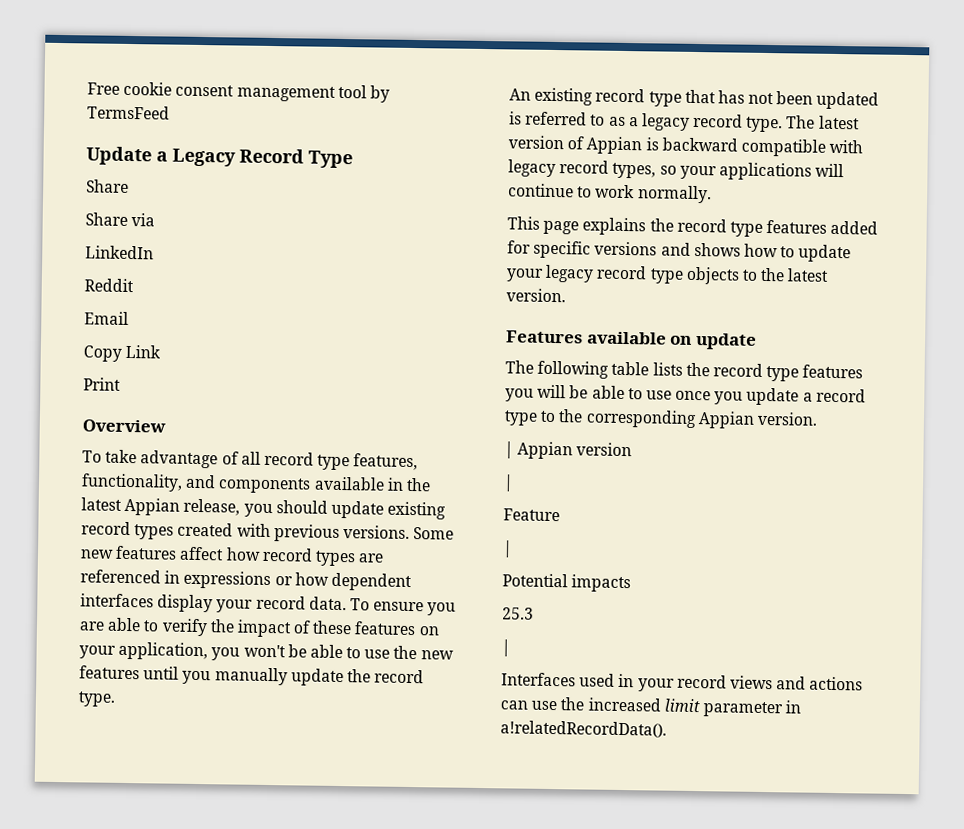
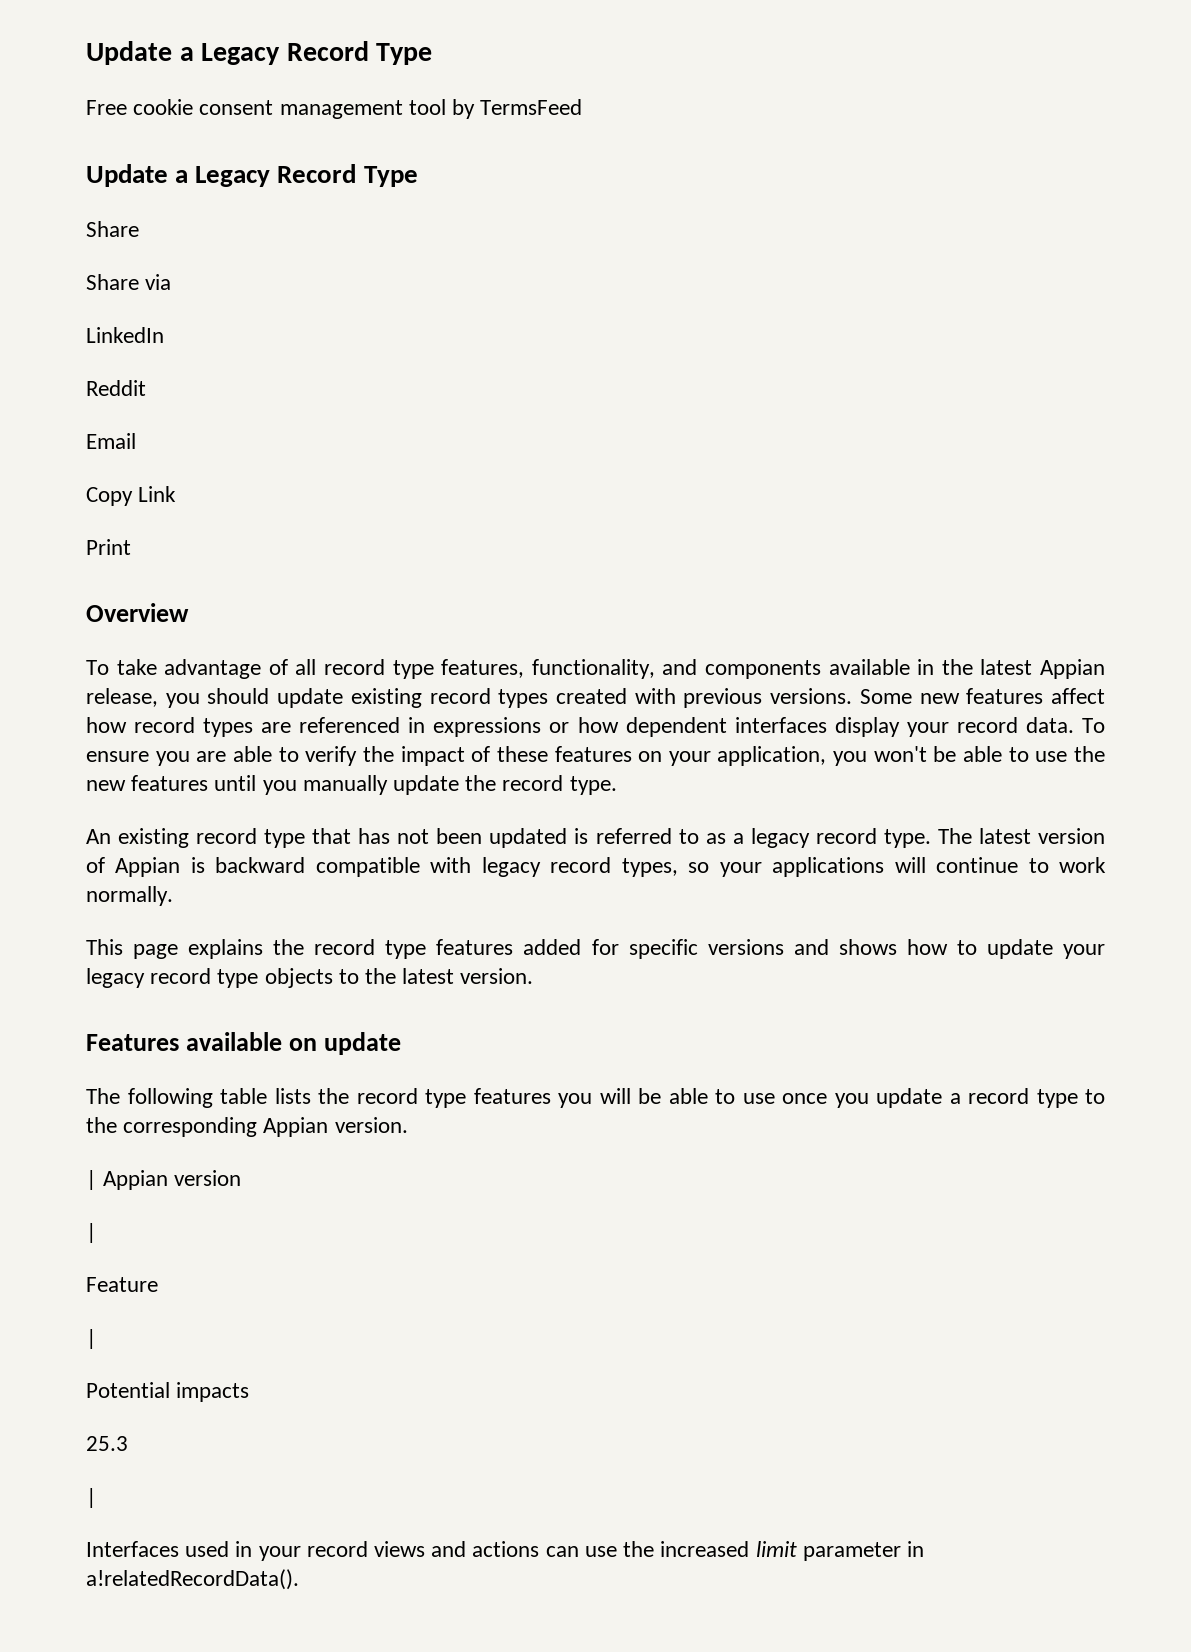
(87, 88) none -> [86,41,433,65] Update a Legacy Record Type //

